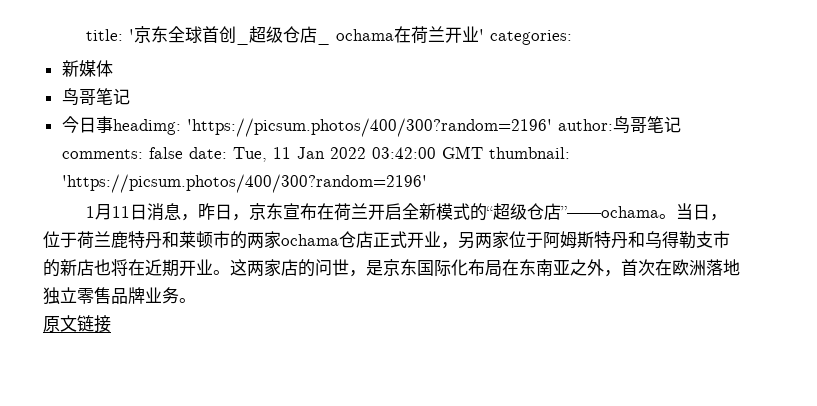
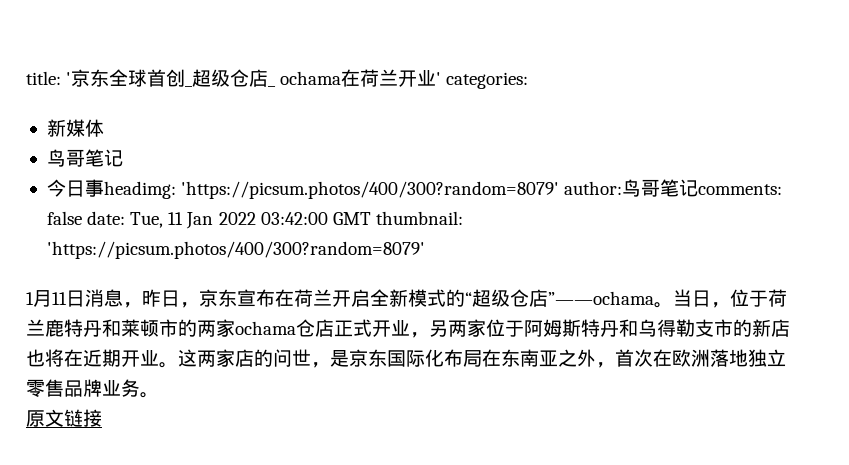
[186,118,552,137] 'https://picsum.photos/400/300?random=2196' -> [181,181,560,199] 'https://picsum.photos/400/300?random=8079'
[61,174,427,193] 'https://picsum.photos/400/300?random=2196' -> [46,241,425,259] 'https://picsum.photos/400/300?random=8079'

